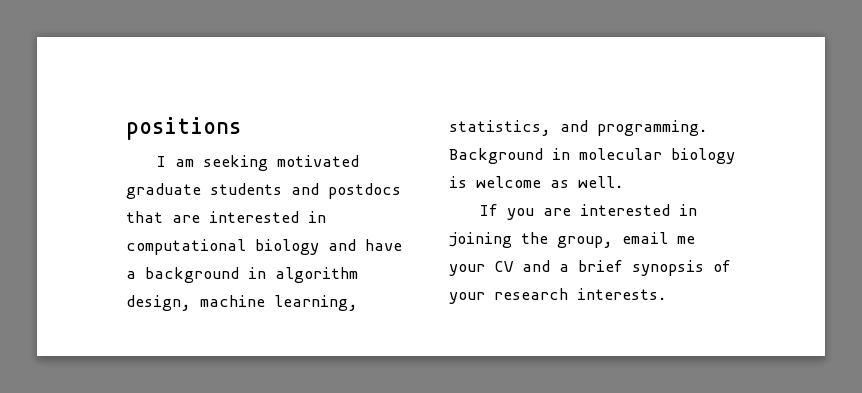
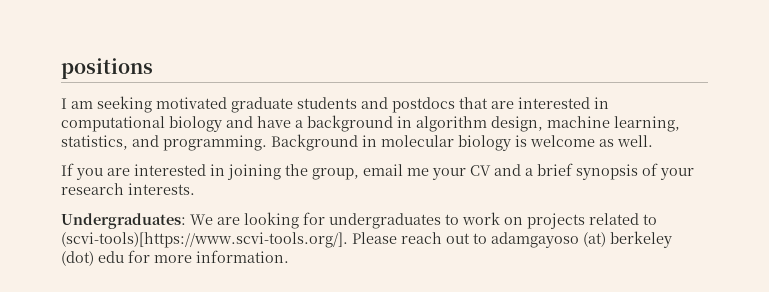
(667, 294) none -> [61,212,657,229] [61,231,672,248] [61,250,289,266] // Undergraduates: We are looking for undergraduates to work on projects related to (scvi-tools)[https://www.scvi-tools.org/]. Please reach out to adamgayoso (at) berkeley (dot) edu for more information.

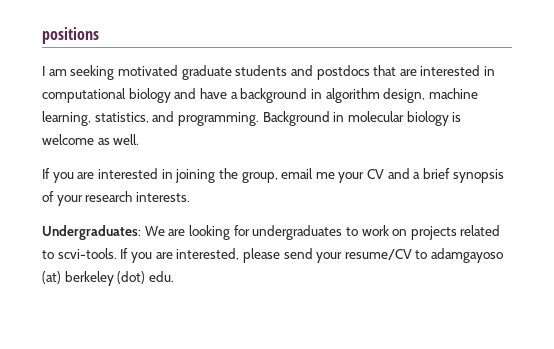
[61,232,470,248] (scvi-tools)[https://www.scvi-tools.org/]. Please reach out -> [57,248,412,263] scvi-tools. If you are interested, please send your resume/CV
[98,250,289,263] edu for more information. -> [148,271,174,282] edu.

